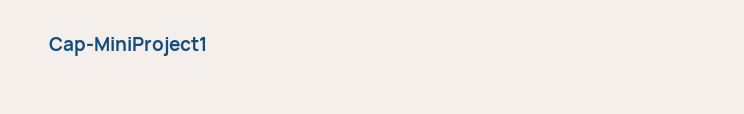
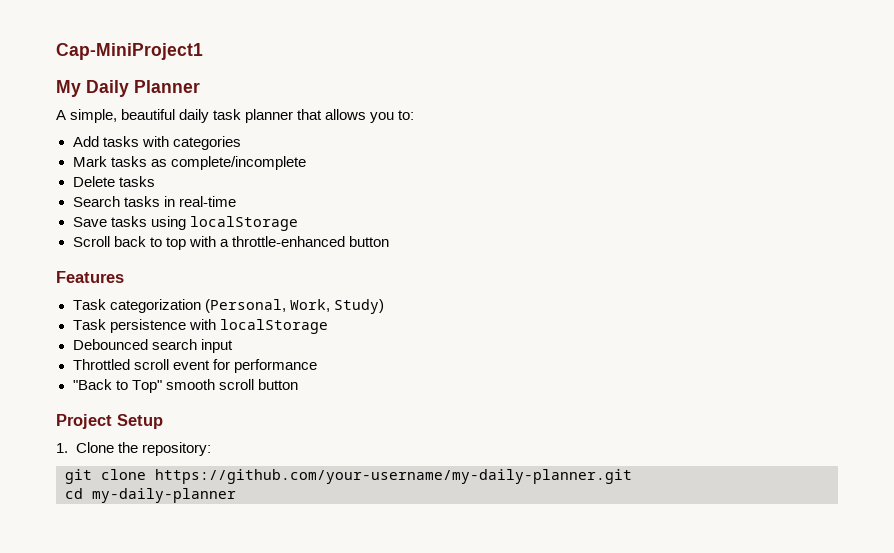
(207, 46) none -> [56,80,200,97] [56,109,415,123] [72,136,241,150] [72,156,306,170] [72,176,155,187] [72,196,236,207] [72,216,298,231] [72,236,389,250] [56,271,124,283] [72,299,384,314] [72,319,328,334] [72,339,233,353] [72,359,317,373] [72,379,298,393] [56,414,163,429] [56,442,211,456] [65,469,632,484] [65,488,236,503] // My Daily Planner // A simple, beautiful daily task planner that allows you to: // Add tasks with categories // Mark tasks as complete/incomplete // Delete tasks // Search tasks in real-time // Save tasks using localStorage // Scroll back to top with a throttle-enhanced button // Features // Task categorization (Personal, Work, Study) // Task persistence with localStorage // Debounced search input // Throttled scroll event for performance // "Back to Top" smooth scroll button // Project Setup // 1. Clone the repository: // git clone https://github.com/your-username/my-daily-planner.git // cd my-daily-planner

